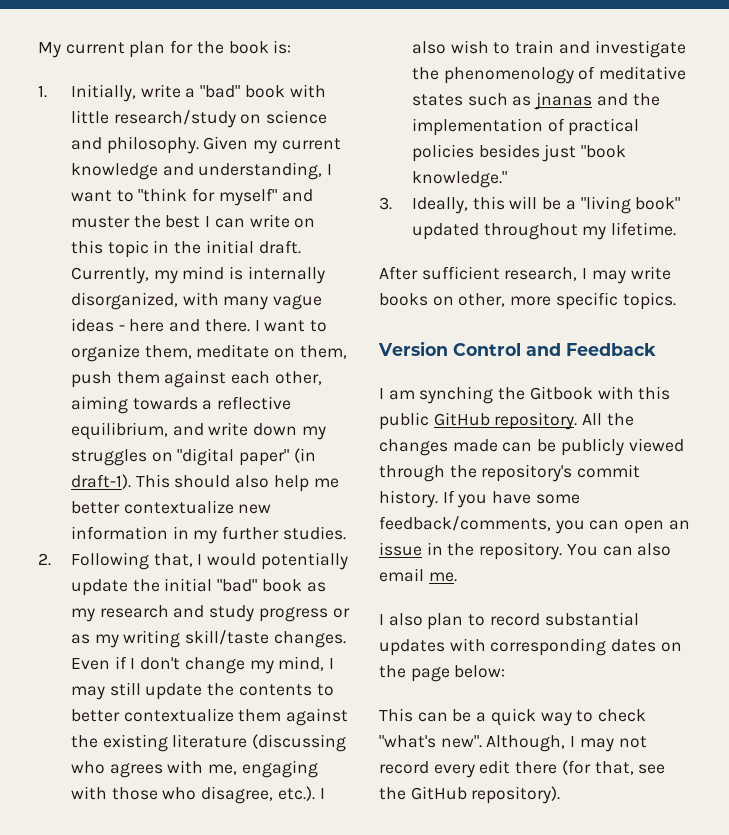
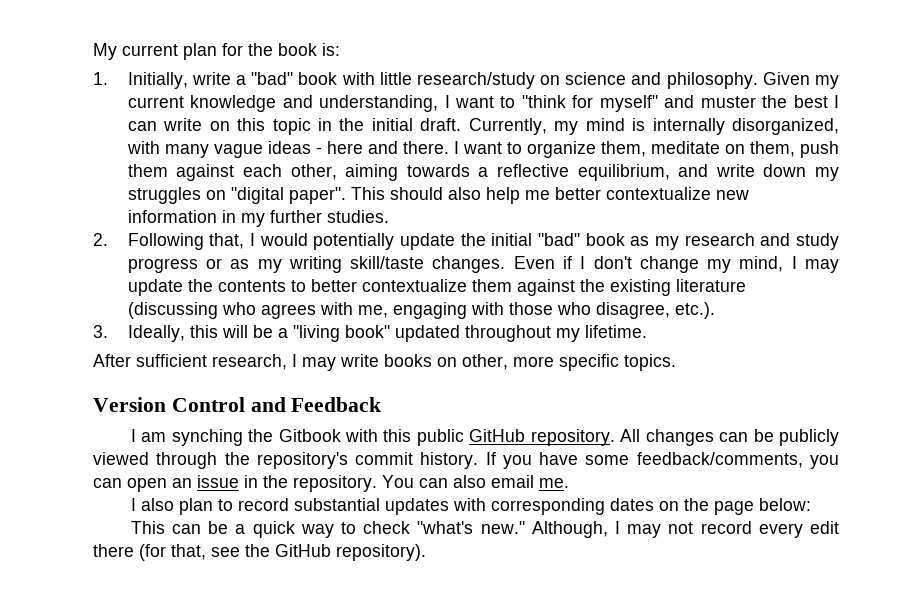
[239,448,316,466] [70,474,131,489] paper" (in draft-1). -> [288,187,346,204] paper".
[109,682,141,696] still -> (840, 266) none
[319,788,325,799] [411,40,686,58] [411,66,687,84] [411,92,660,110] [411,118,640,136] [411,144,627,162] [411,171,507,188] I also wish to train and investigate the phenomenology of meditative states such as jnanas and the implementation of practical policies besides just "book knowledge." -> (715, 310) none
[606,413,634,426] [379,439,498,456] the changes made -> [645,429,714,446] changes
[440,735,482,748] new". -> [480,521,525,534] new."

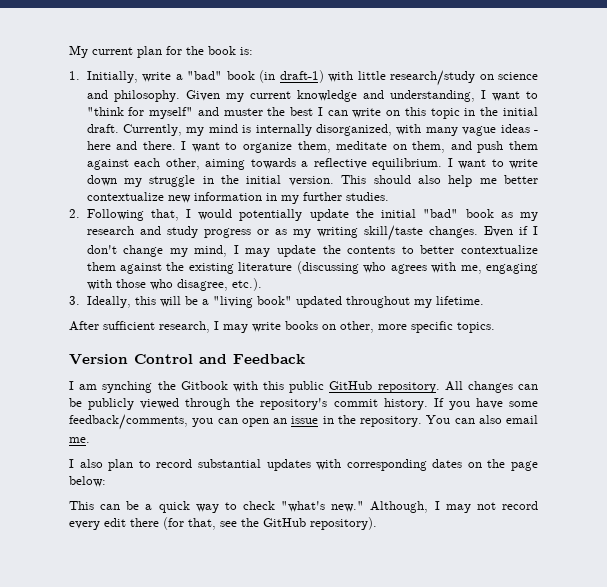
(338, 78) none -> [259,70,324,83] (in draft-1)
(795, 149) none -> [450,141,472,150] and
[577,164,839,181] [127,187,346,204] equilibrium, and write down my struggles on "digital paper". -> [372,158,538,170] [86,175,334,187] equilibrium. I want to write down my struggle in the initial version.

